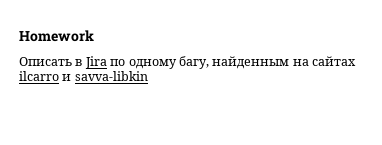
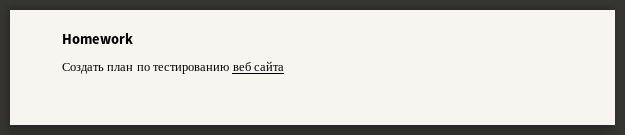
[19,56,356,69] [19,71,148,81] Описать в Jira по одному багу, найденным на сайтах ilcarro и savva-libkin -> [62,61,284,74] Создать план по тестированию веб сайта

